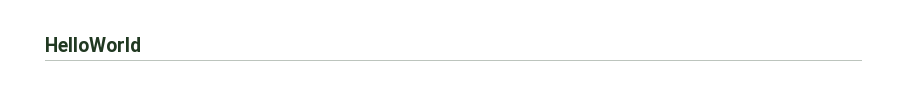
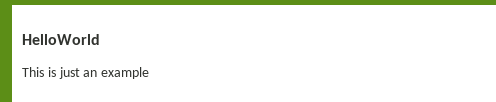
(141, 44) none -> [22,67,150,79] // This is just an example

